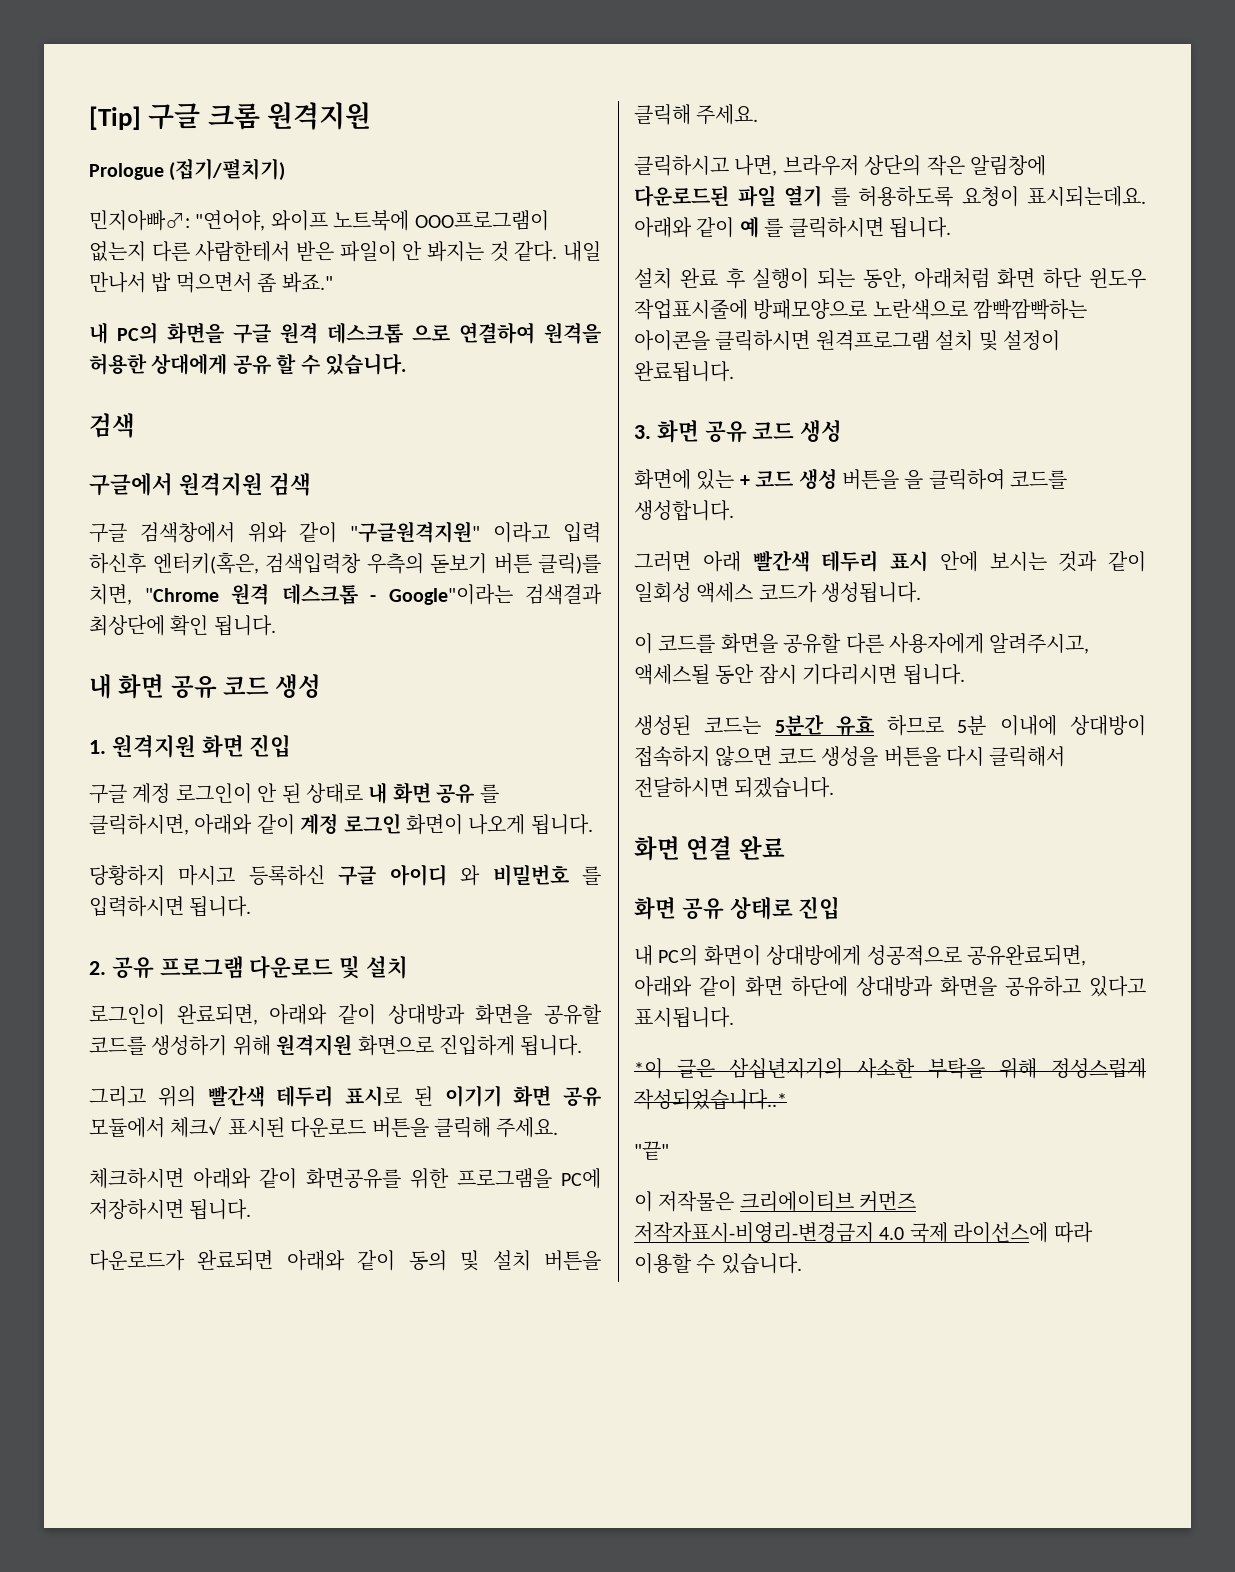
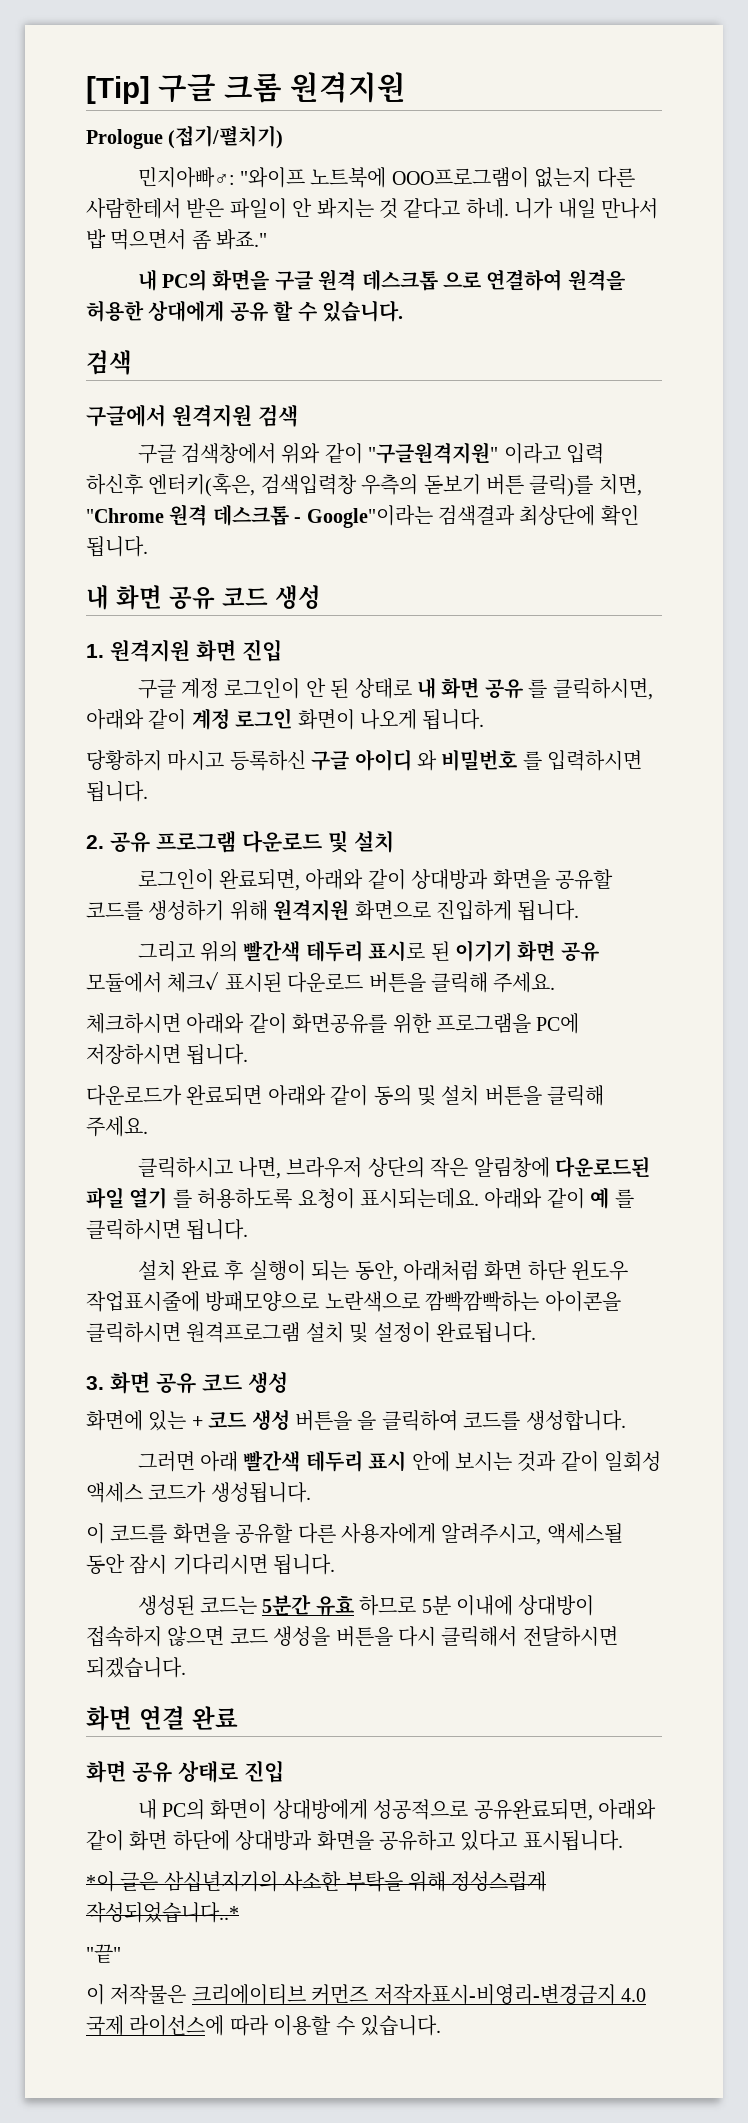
[195,210,328,231] "연어야, 와이프 -> [240,167,306,188] "와이프
[514,241,558,262] 같다. -> [403,198,554,219] 같다고 하네. 니가

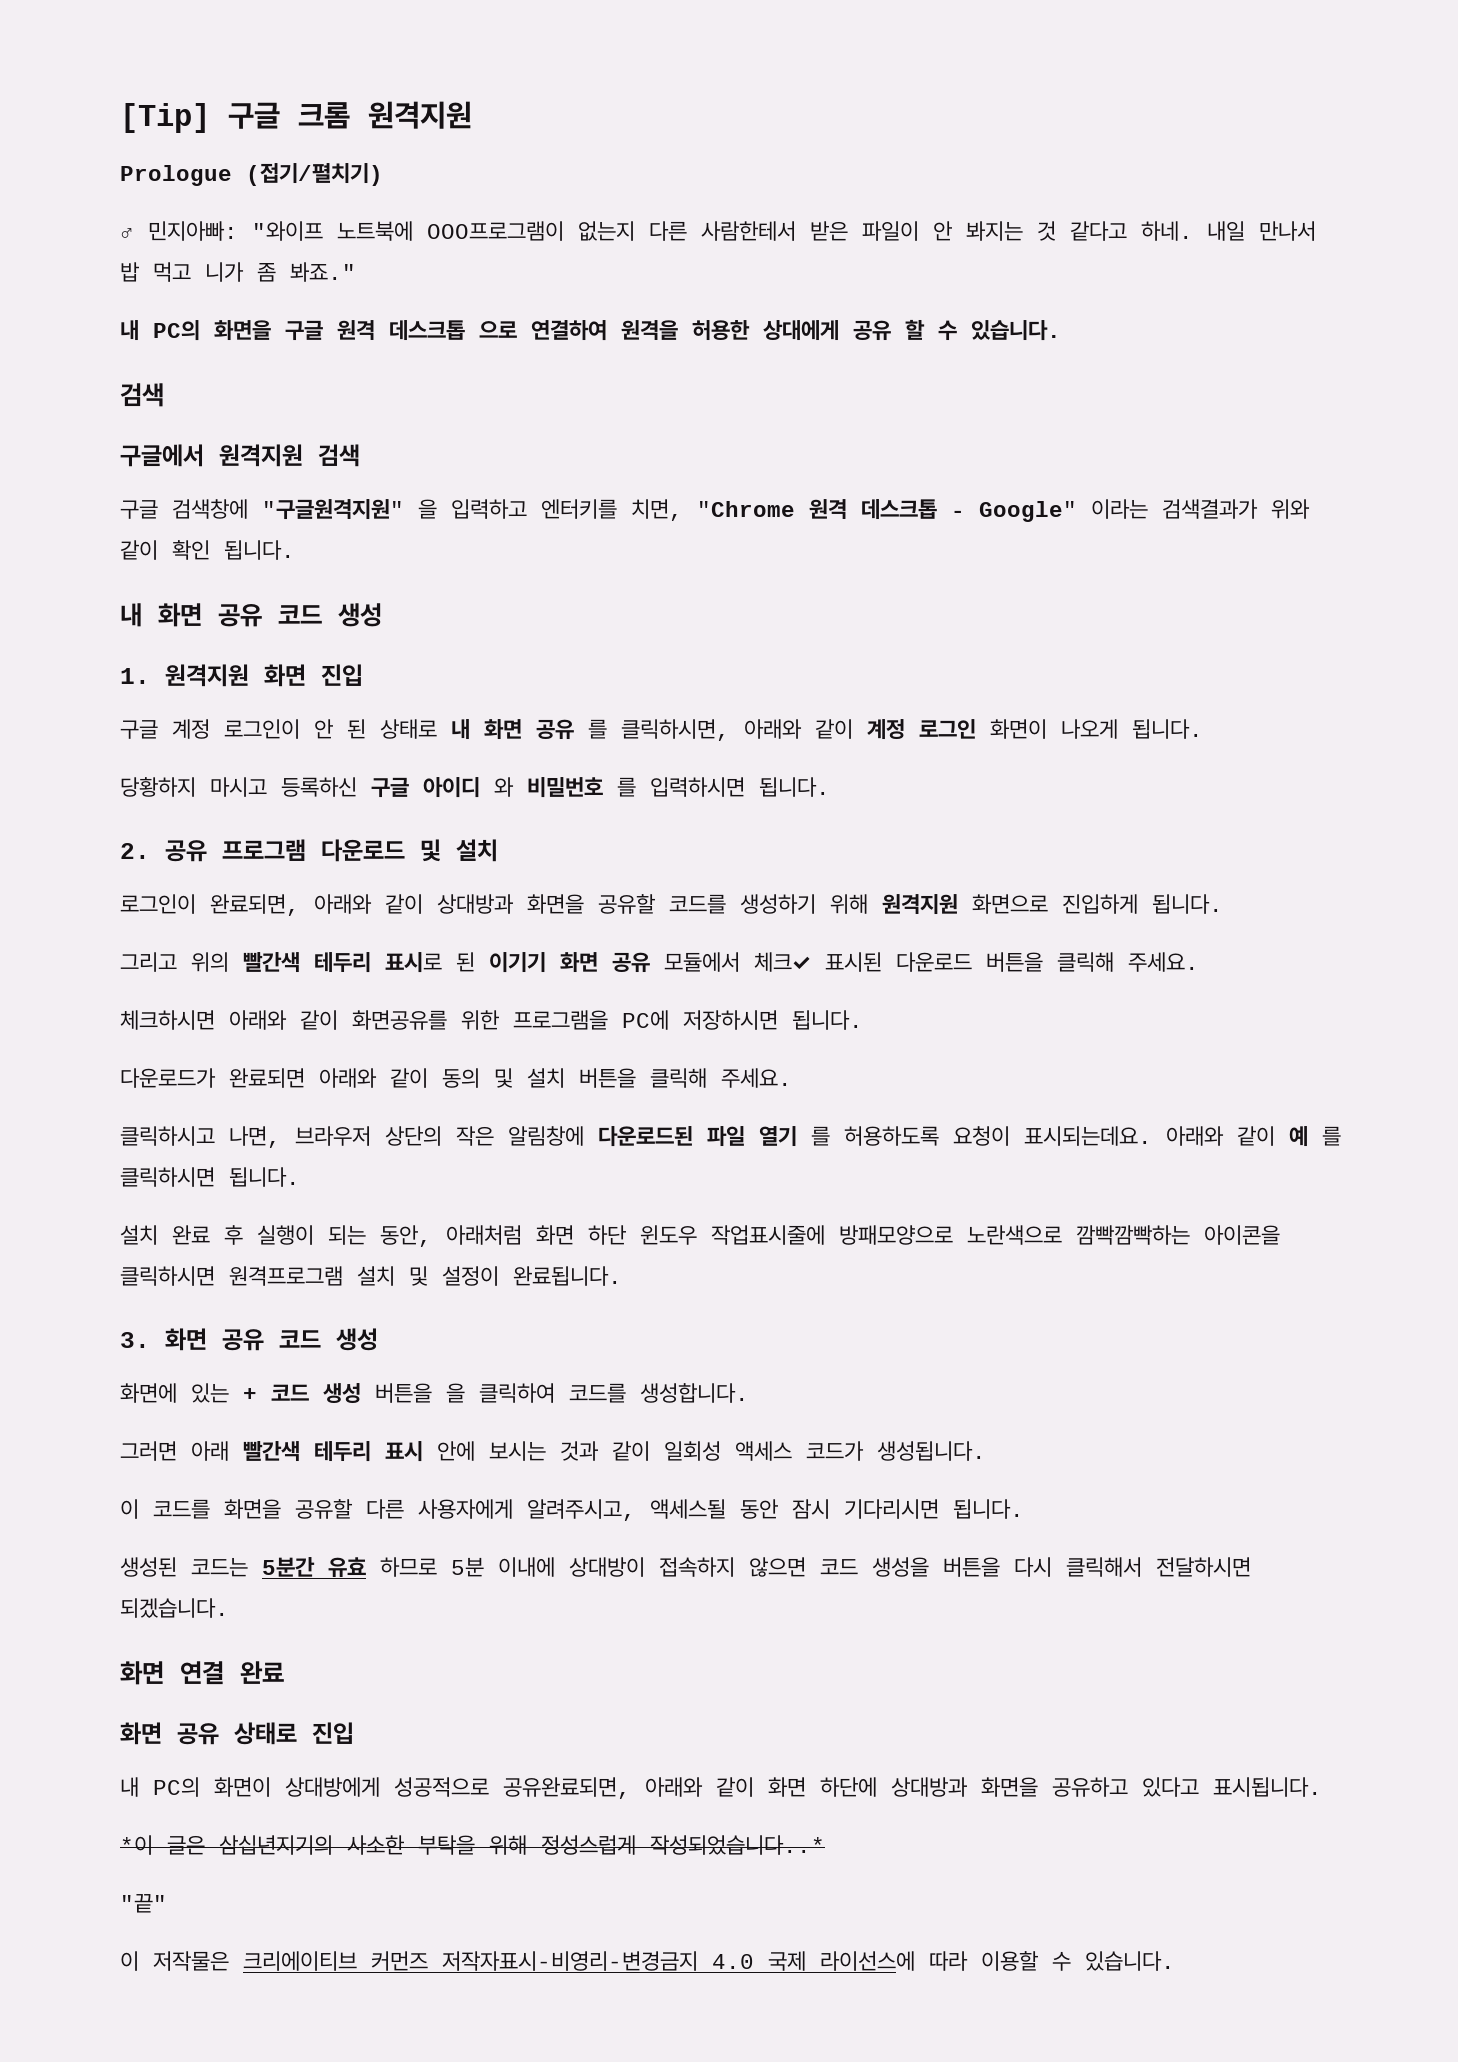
[137,167,235,188] 민지아빠♂: -> [120,221,238,241] ♂ 민지아빠:
[514,198,554,219] 니가 -> (1193, 231) none
[110,229,187,250] 먹으면서 -> [153,262,244,282] 먹고 니가
[181,442,605,464] [86,473,594,497] 검색창에서 위와 같이 "구글원격지원" 이라고 입력 하신후 엔터키(혹은, 검색입력창 우측의 돋보기 버튼 클릭)를 -> [172,499,617,520] 검색창에 "구글원격지원" 을 입력하고 엔터키를
[306,505,596,528] Google"이라는 검색결과 최상단에 -> [979,499,1310,522] [120,540,158,560] Google" 이라는 검색결과가 위와 같이

